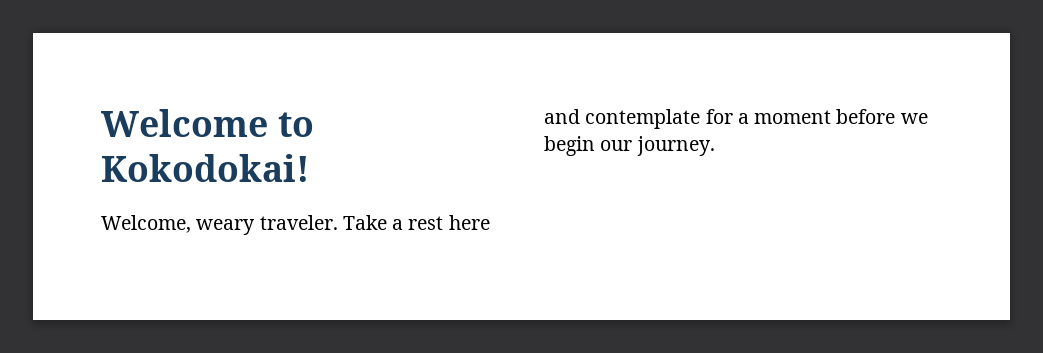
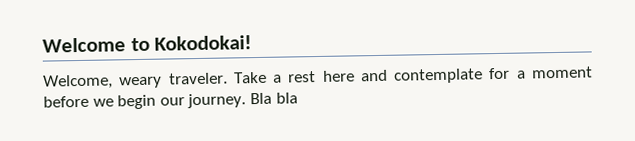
(715, 146) none -> [249,92,298,105] Bla bla

